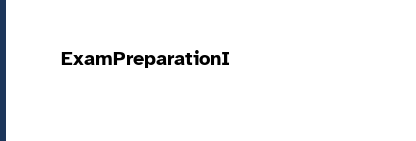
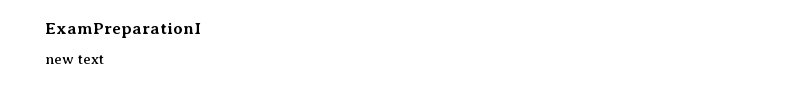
(230, 59) none -> [45,55,104,64] // new text

